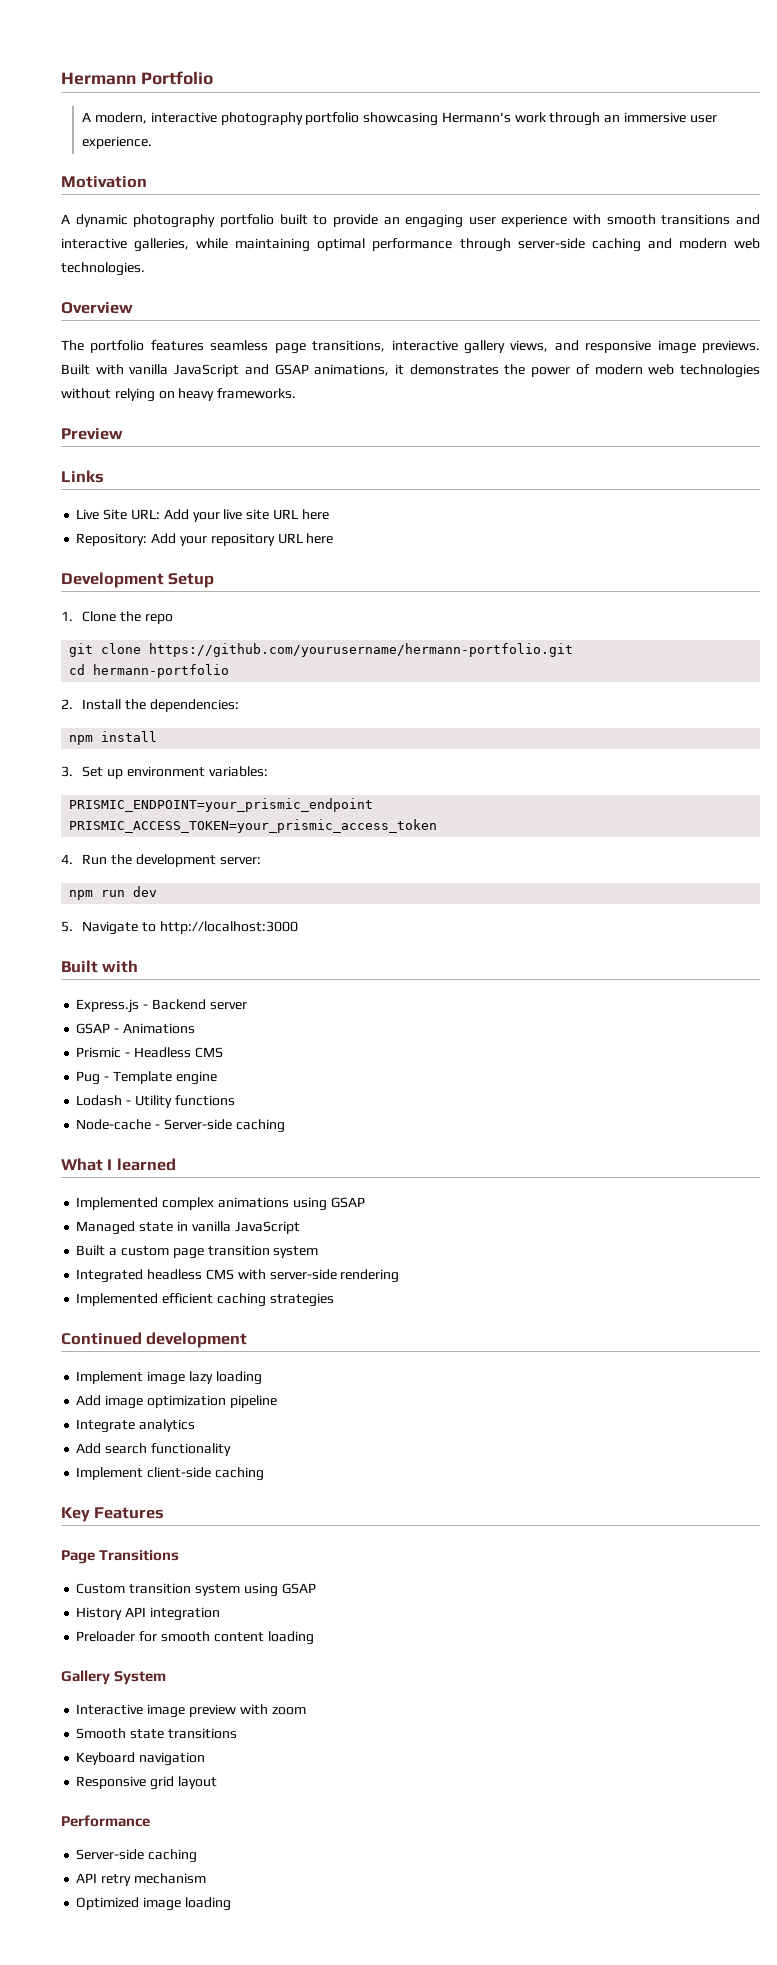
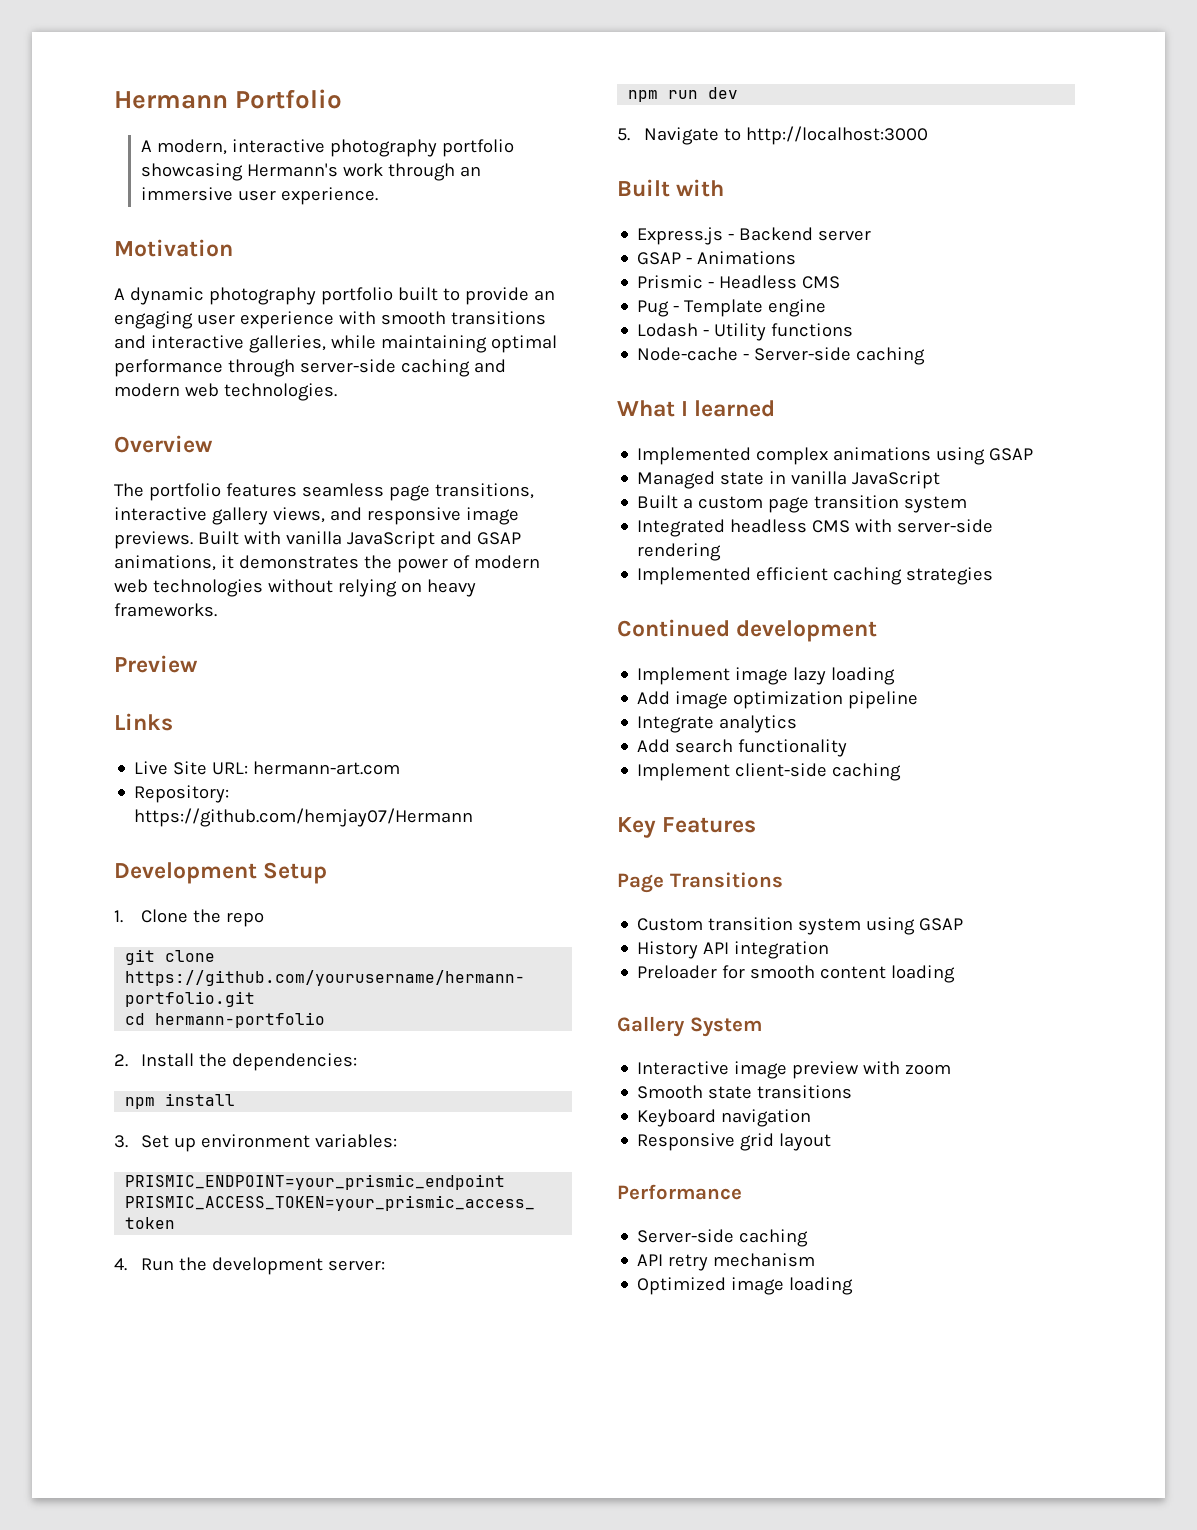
[163,509,329,522] [76,533,334,546] Add your live site URL here // Repository: Add your repository URL here -> [253,761,401,775] [134,785,230,803] [134,808,474,827] hermann-art.com // Repository: https://github.com/hemjay07/Hermann

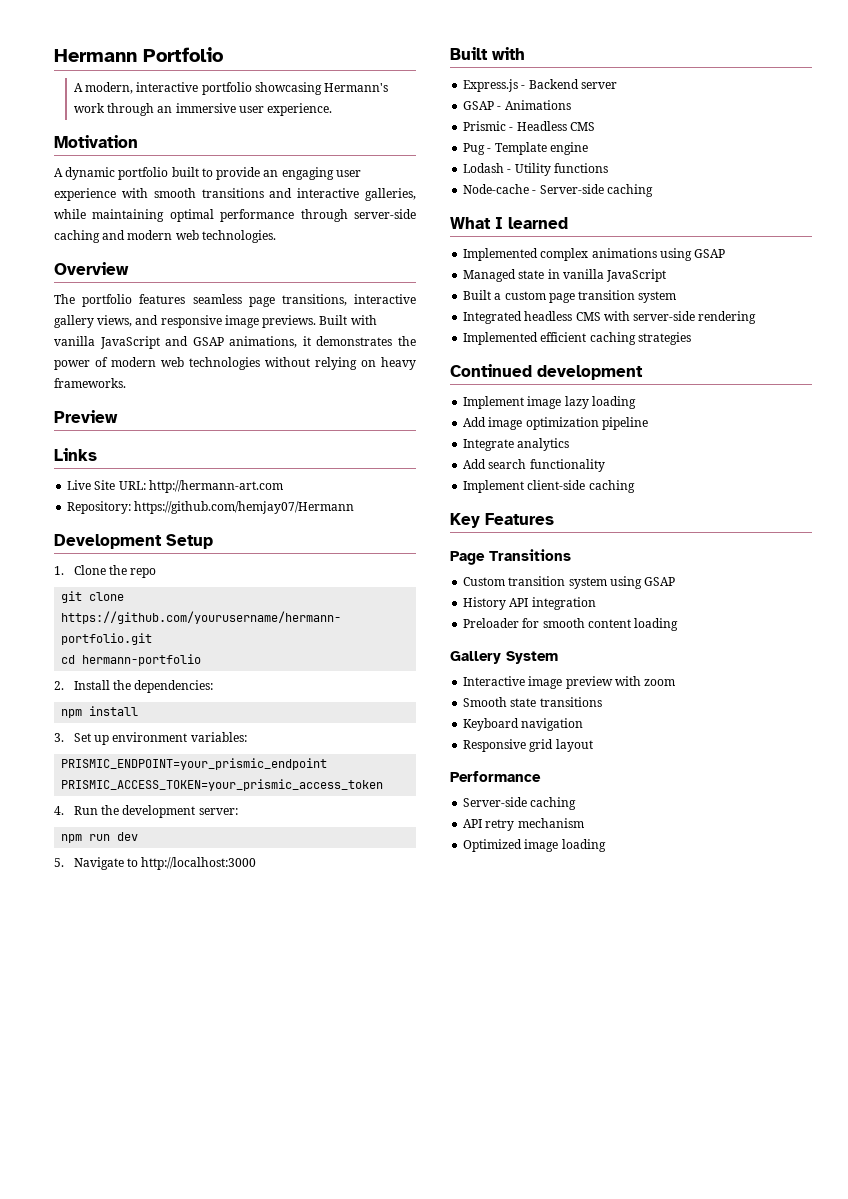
[330,139,438,157] photography -> (199, 87) none
[208,287,316,305] photography -> (116, 173) none
[253,761,401,775] hermann-art.com -> [148,480,283,493] http://hermann-art.com

